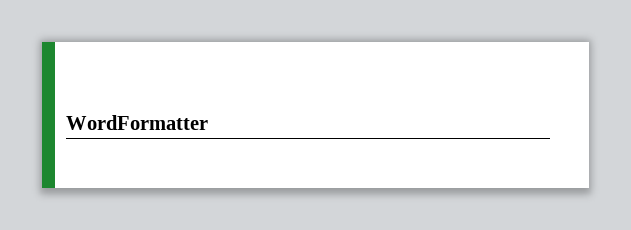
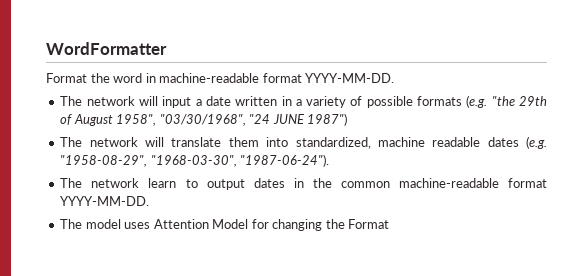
(208, 122) none -> [46,73,395,83] [60,95,547,108] [60,113,348,126] [60,136,547,149] [60,154,330,167] [60,178,547,190] [60,196,150,206] [60,219,390,231] // Format the word in machine-readable format YYYY-MM-DD. // The network will input a date written in a variety of possible formats (e.g. "the 29th of August 1958", "03/30/1968", "24 JUNE 1987") // The network will translate them into standardized, machine readable dates (e.g. "1958-08-29", "1968-03-30", "1987-06-24"). // The network learn to output dates in the common machine-readable format YYYY-MM-DD. // The model uses Attention Model for changing the Format

